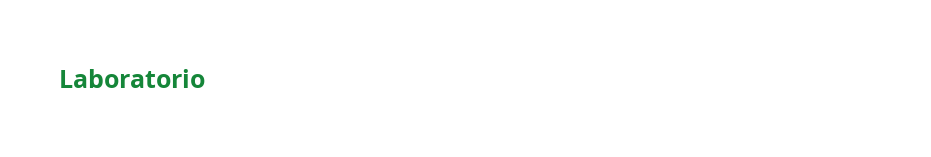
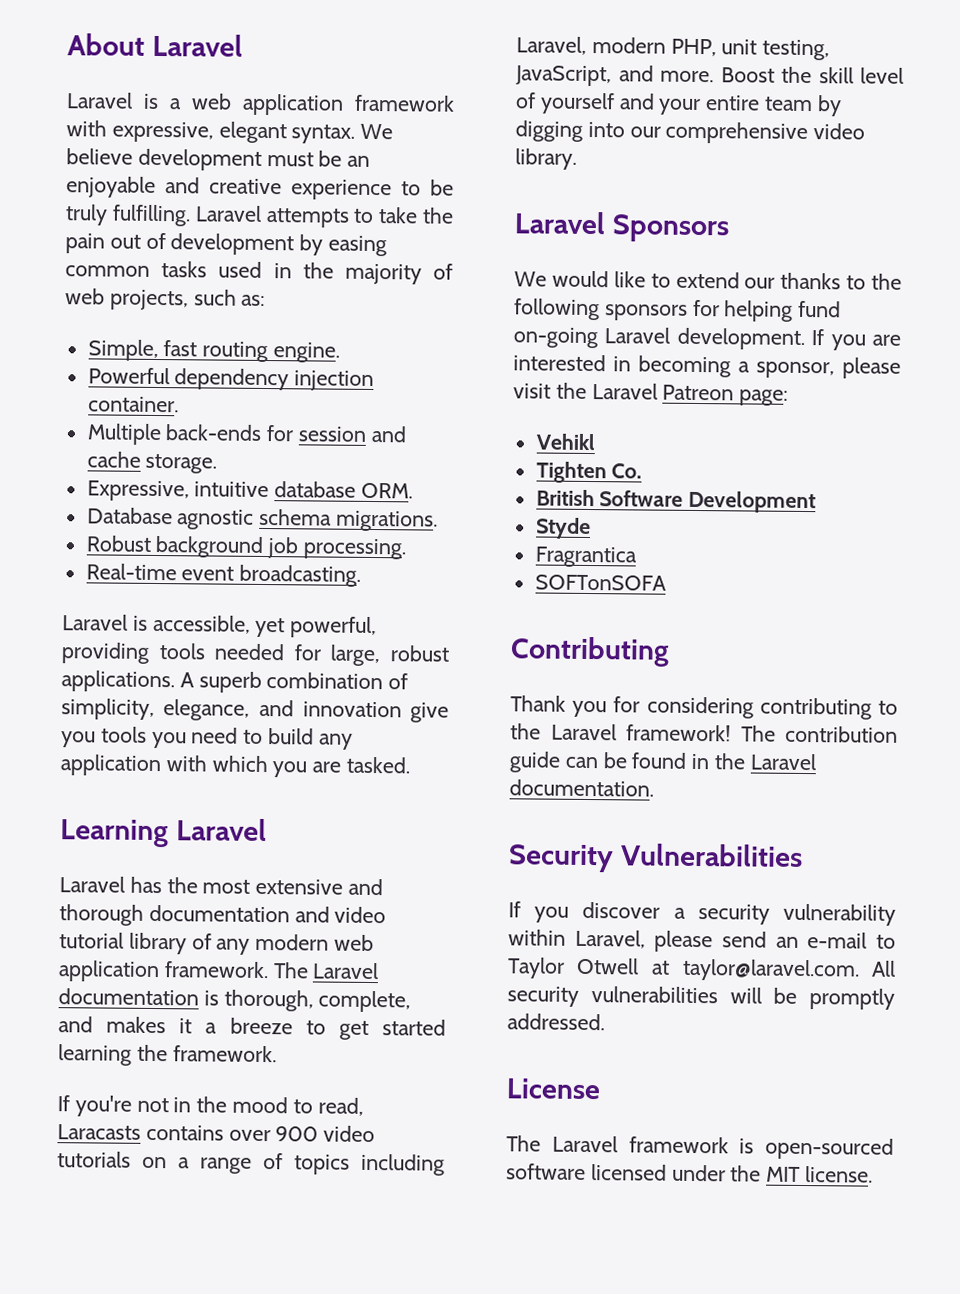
[59,69,205,88] Laboratorio -> [67,33,243,57] [66,92,455,116] [66,120,394,144] [66,148,371,171] [66,176,454,201] [65,204,454,228] [65,232,388,257] [65,261,453,285] [65,288,266,311] [87,339,341,363] [87,367,375,392] [87,396,179,413] [86,423,407,446] [86,451,218,474] [86,480,414,502] [86,507,439,532] [85,535,407,560] [85,563,362,587] [62,614,378,639] [61,642,451,667] [61,670,409,693] [61,698,449,723] [61,726,353,750] [60,754,411,778] [60,818,267,848] [59,876,384,896] [59,904,387,926] [59,932,375,955] [58,960,380,983] [58,988,412,1013] [58,1016,446,1040] [58,1044,277,1066] [57,1095,364,1117] [57,1124,376,1143] [57,1151,445,1176] [516,36,831,61] [515,65,904,87] [515,92,842,117] [515,120,866,145] [515,148,577,170] [514,211,730,243] [514,270,902,290] [514,298,842,322] [513,327,901,351] [513,354,901,379] [513,382,789,406] [535,433,595,451] [535,461,643,484] [535,489,817,514] [535,517,591,540] [534,546,637,568] [534,574,667,591] [510,636,670,667] [510,695,898,720] [510,723,898,743] [509,751,817,773] [509,779,654,797] [508,843,803,873] [508,901,896,926] [508,929,896,953] [507,957,896,982] [507,986,895,1010] [507,1013,605,1031] [506,1078,601,1100] [506,1135,894,1160] [506,1163,874,1183] About Laravel // Laravel is a web application framework with expressive, elegant syntax. We believe development must be an enjoyable and creative experience to be truly fulfilling. Laravel attempts to take the pain out of development by easing common tasks used in the majority of web projects, such as: // Simple, fast routing engine. // Powerful dependency injection container. // Multiple back-ends for session and cache storage. // Expressive, intuitive database ORM. // Database agnostic schema migrations. // Robust background job processing. // Real-time event broadcasting. // Laravel is accessible, yet powerful, providing tools needed for large, robust applications. A superb combination of simplicity, elegance, and innovation give you tools you need to build any application with which you are tasked. // Learning Laravel // Laravel has the most extensive and thorough documentation and video tutorial library of any modern web application framework. The Laravel documentation is thorough, complete, and makes it a breeze to get started learning the framework. // If you're not in the mood to read, Laracasts contains over 900 video tutorials on a range of topics including Laravel, modern PHP, unit testing, JavaScript, and more. Boost the skill level of yourself and your entire team by digging into our comprehensive video library. // Laravel Sponsors // We would like to extend our thanks to the following sponsors for helping fund on-going Laravel development. If you are interested in becoming a sponsor, please visit the Laravel Patreon page: // Vehikl // Tighten Co. // British Software Development // Styde // Fragrantica // SOFTonSOFA // Contributing // Thank you for considering contributing to the Laravel framework! The contribution guide can be found in the Laravel documentation. // Security Vulnerabilities // If you discover a security vulnerability within Laravel, please send an e-mail to Taylor Otwell at taylor@laravel.com. All security vulnerabilities will be promptly addressed. // License // The Laravel framework is open-sourced software licensed under the MIT license.

